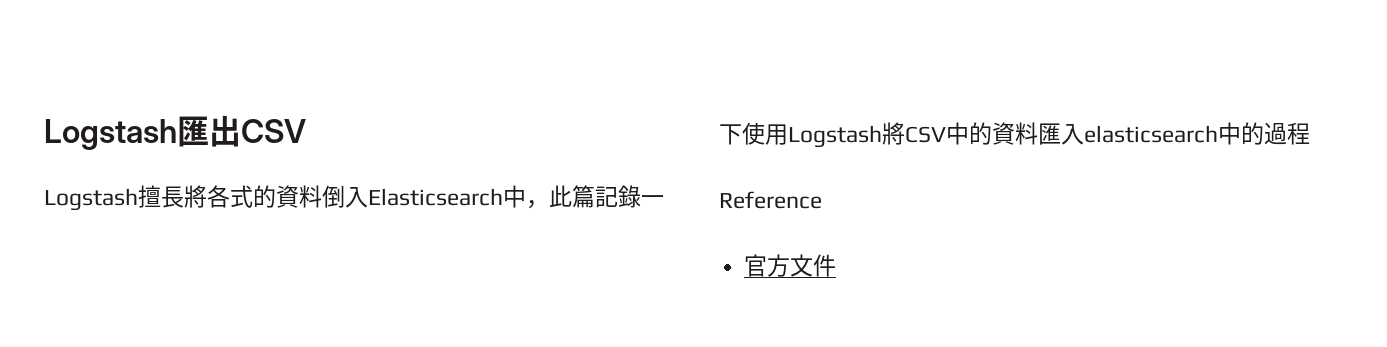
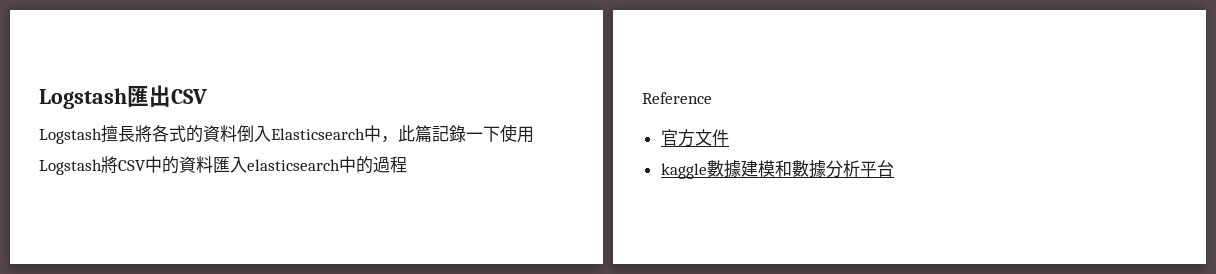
(837, 265) none -> [660,160,894,179] // kaggle數據建模和數據分析平台

